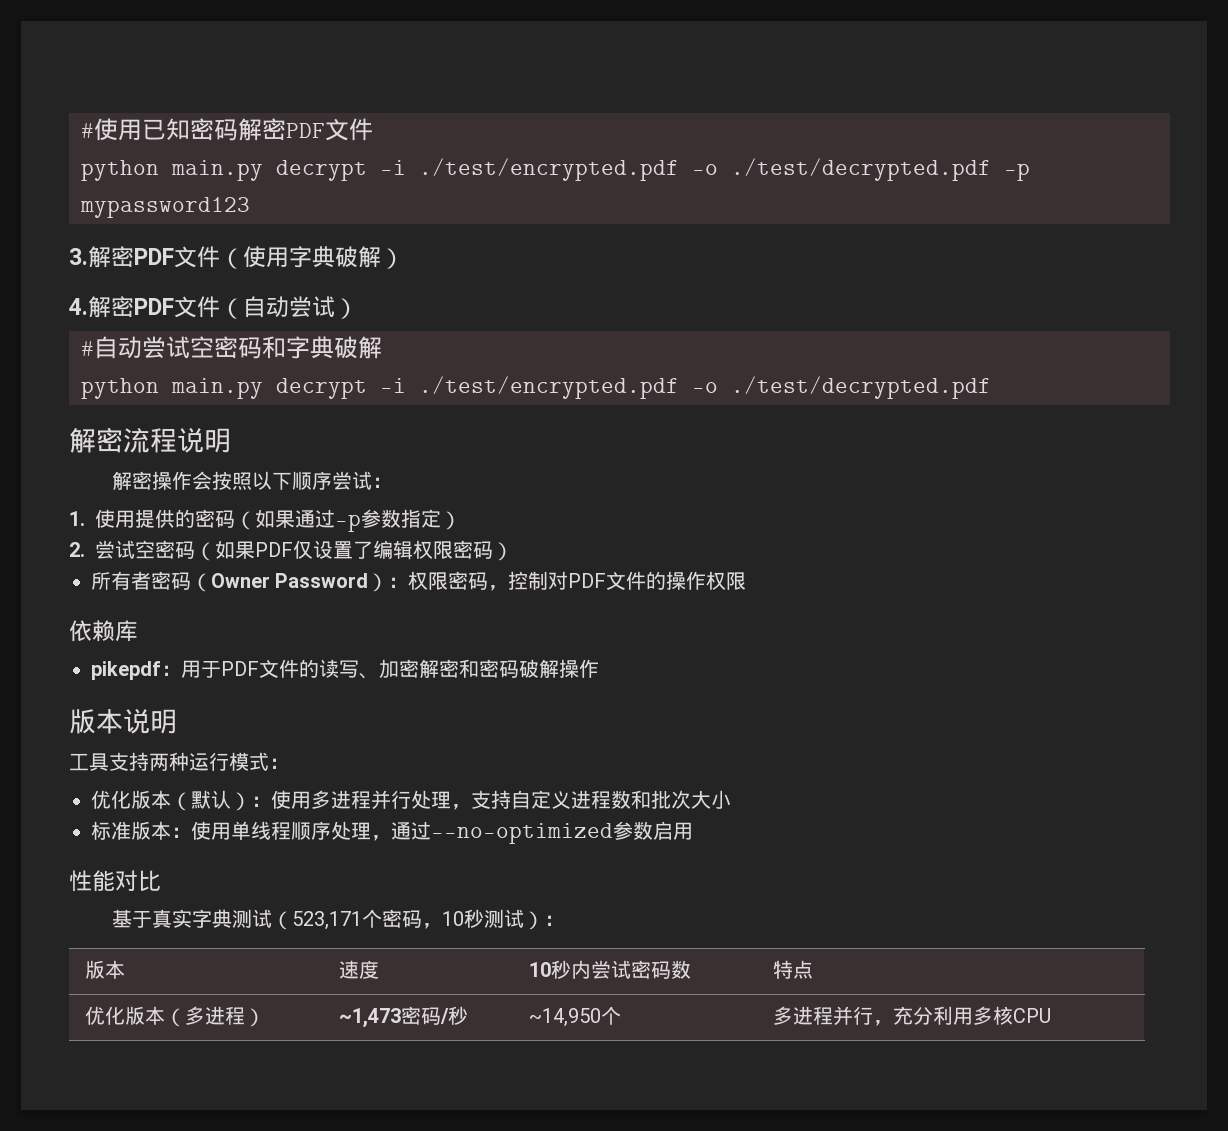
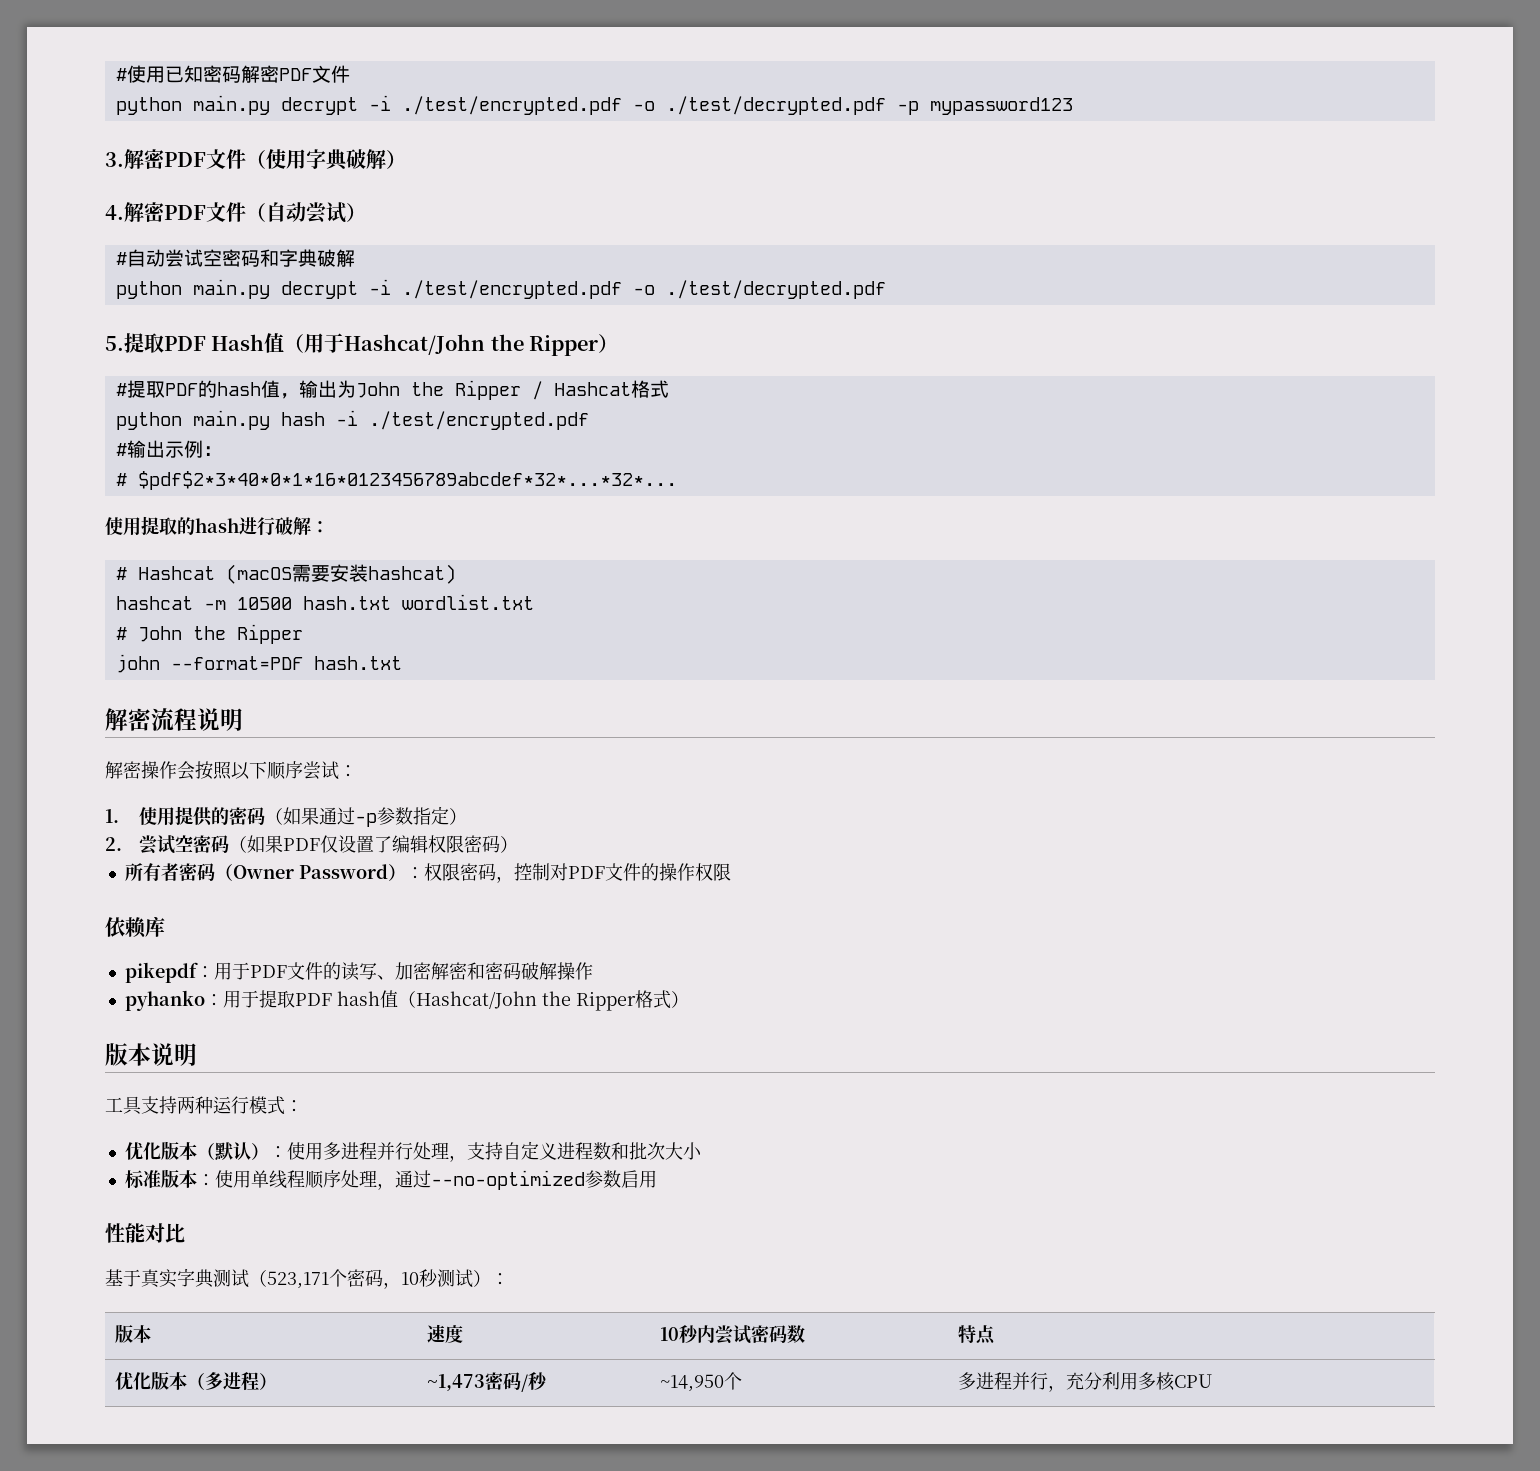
(991, 387) none -> [105,333,619,356] [115,380,669,400] [115,410,589,430] [115,440,222,458] [115,471,677,490] [105,516,329,536] [115,564,456,584] [115,594,534,610] [115,624,303,644] [115,654,402,673] // 5.提取PDF Hash值（用于Hashcat/John the Ripper） // #提取PDF的hash值，输出为John the Ripper / Hashcat格式 // python main.py hash -i ./test/encrypted.pdf // #输出示例： // # $pdf$2*3*40*0*1*16*0123456789abcdef*32*...*32*... // 使用提取的hash进行破解： // # Hashcat (macOS需要安装hashcat) // hashcat -m 10500 hash.txt wordlist.txt // # John the Ripper // john --format=PDF hash.txt
(599, 668) none -> [124,990,689,1011] // pyhanko：用于提取PDF hash值（Hashcat/John the Ripper格式）

